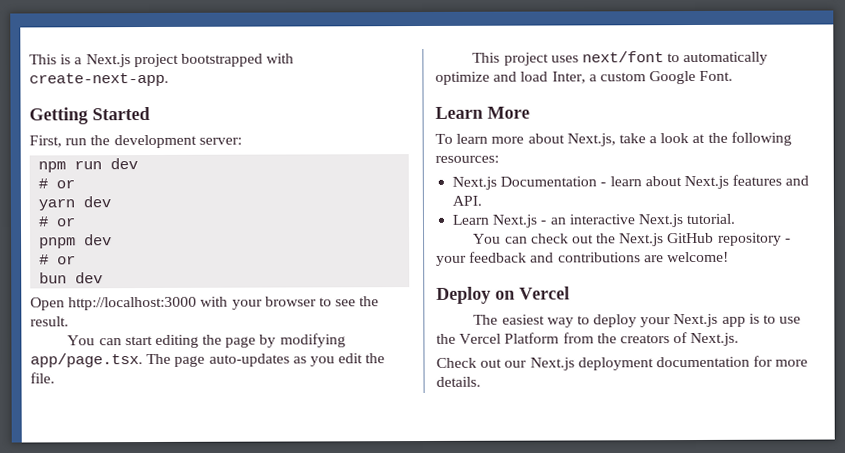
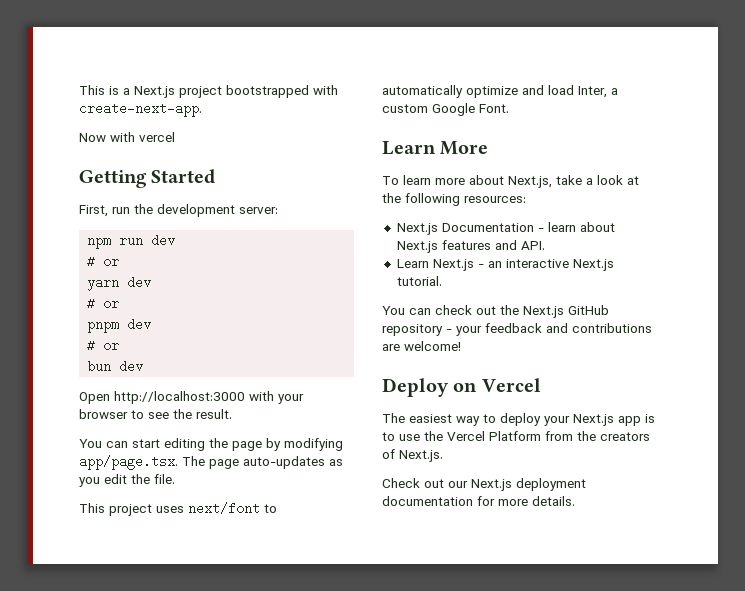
(169, 79) none -> [79,132,175,142] // Now with vercel

